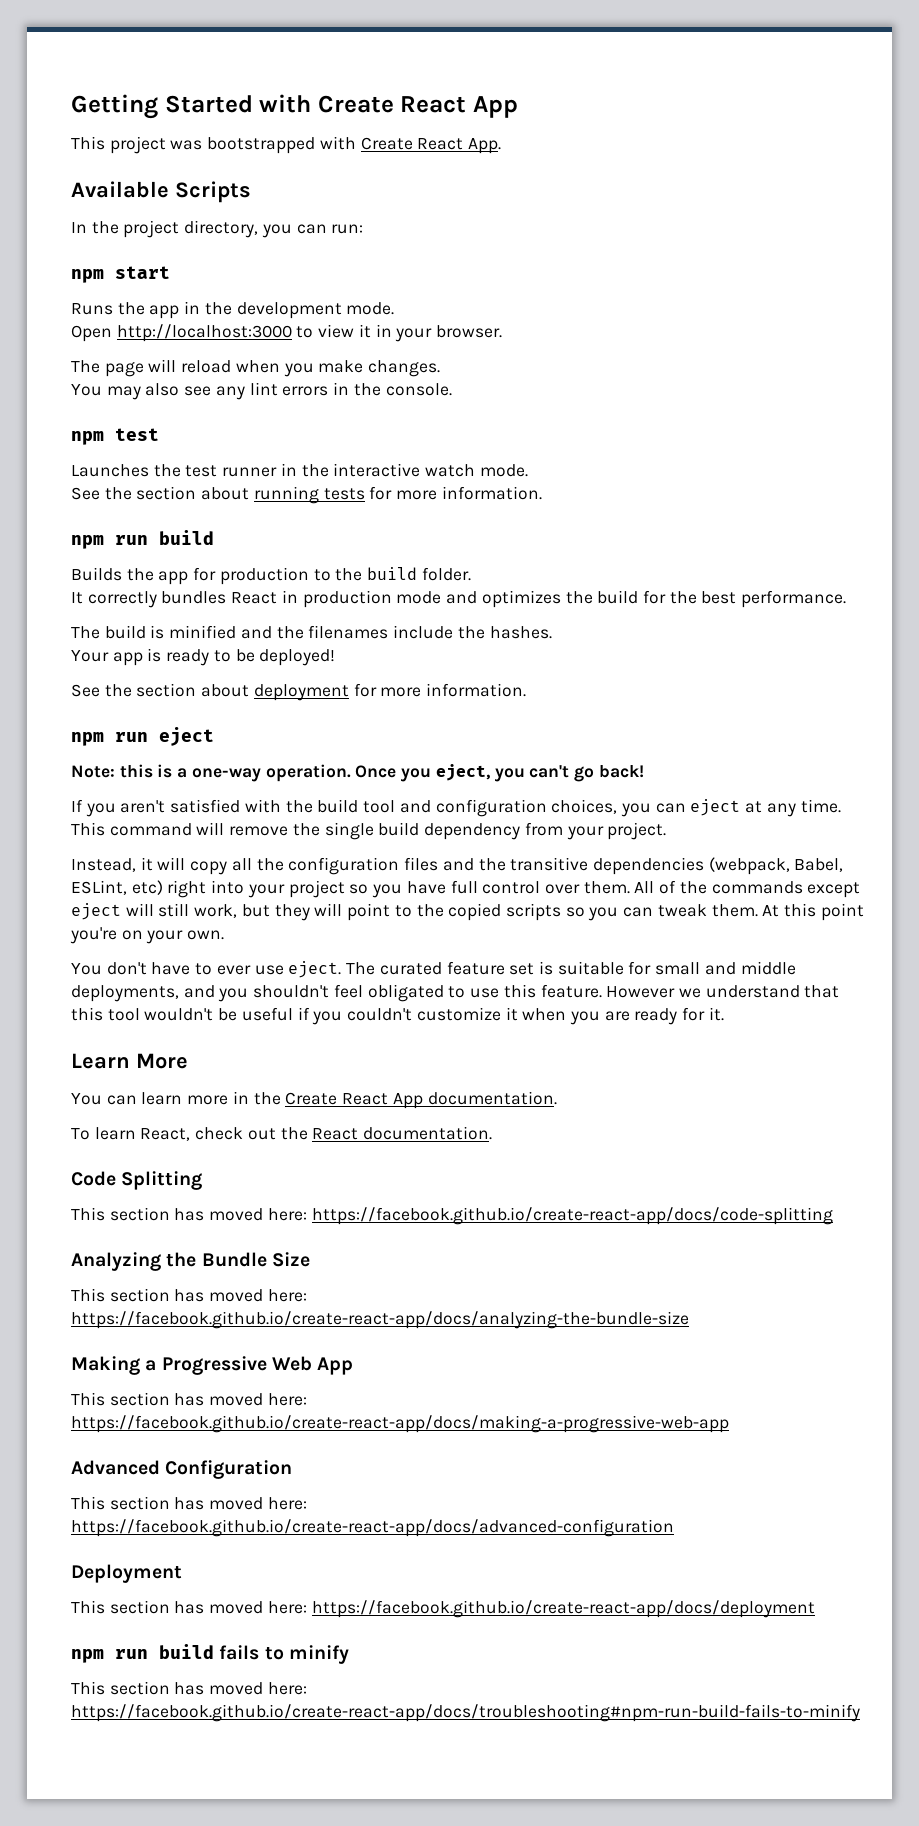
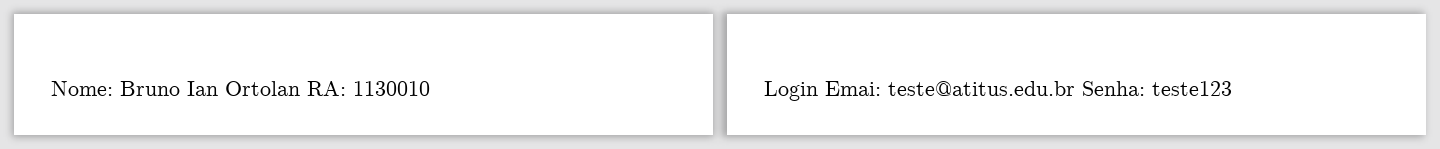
[71,94,519,119] [71,136,502,154] [71,181,251,203] [71,220,364,238] [71,266,170,283] [71,301,395,319] [71,324,503,342] [71,359,441,377] [71,382,452,400] [71,428,159,445] [71,463,528,477] [71,486,542,504] [71,530,214,549] [71,567,471,585] [71,590,847,608] [71,625,552,639] [71,648,336,666] [71,683,527,701] [71,727,214,746] [71,764,644,782] [71,799,841,817] [71,822,667,840] [71,857,844,875] [71,880,861,898] [71,903,864,921] [70,927,225,944] [71,961,796,978] [71,984,840,1002] [71,1007,724,1025] [71,1053,188,1069] [71,1091,557,1109] [71,1126,493,1141] [71,1171,203,1190] [71,1207,833,1225] [71,1252,310,1271] [71,1288,307,1302] [71,1311,689,1329] [71,1356,354,1375] [71,1392,307,1406] [71,1415,729,1433] [71,1460,293,1479] [71,1496,307,1510] [71,1519,674,1537] [71,1564,182,1583] [71,1600,815,1618] [71,1644,349,1664] [71,1681,307,1695] [71,1704,860,1722] Getting Started with Create React App // This project was bootstrapped with Create React App. // Available Scripts // In the project directory, you can run: // npm start // Runs the app in the development mode. // Open http://localhost:3000 to view it in your browser. // The page will reload when you make changes. // You may also see any lint errors in the console. // npm test // Launches the test runner in the interactive watch mode. // See the section about running tests for more information. // npm run build // Builds the app for production to the build folder. // It correctly bundles React in production mode and optimizes the build for the best performance. // The build is minified and the filenames include the hashes. // Your app is ready to be deployed! // See the section about deployment for more information. // npm run eject // Note: this is a one-way operation. Once you eject, you can't go back! // If you aren't satisfied with the build tool and configuration choices, you can eject at any time. This command will remove the single build dependency from your project. // Instead, it will copy all the configuration files and the transitive dependencies (webpack, Babel, ESLint, etc) right into your project so you have full control over them. All of the commands except eject will still work, but they will point to the copied scripts so you can tweak them. At this point you're on your own. // You don't have to ever use eject. The curated feature set is suitable for small and middle deployments, and you shouldn't feel obligated to use this feature. However we understand that this tool wouldn't be useful if you couldn't customize it when you are ready for it. // Learn More // You can learn more in the Create React App documentation. // To learn React, check out the React documentation. // Code Splitting // This section has moved here: https://facebook.github.io/create-react-app/docs/code-splitting // Analyzing the Bundle Size // This section has moved here: https://facebook.github.io/create-react-app/docs/analyzing-the-bundle-size // Making a Progressive Web App // This section has moved here: https://facebook.github.io/create-react-app/docs/making-a-progressive-web-app // Advanced Configuration // This section has moved here: https://facebook.github.io/create-react-app/docs/advanced-configuration // Deployment // This section has moved here: https://facebook.github.io/create-react-app/docs/deployment // npm run build fails to minify // This section has moved here: https://facebook.github.io/create-react-app/docs/troubleshooting#npm-run-build-fails-to-minify -> [51,81,430,96] [764,81,1232,101] Nome: Bruno Ian Ortolan RA: 1130010 // Login Emai: teste@atitus.edu.br Senha: teste123

